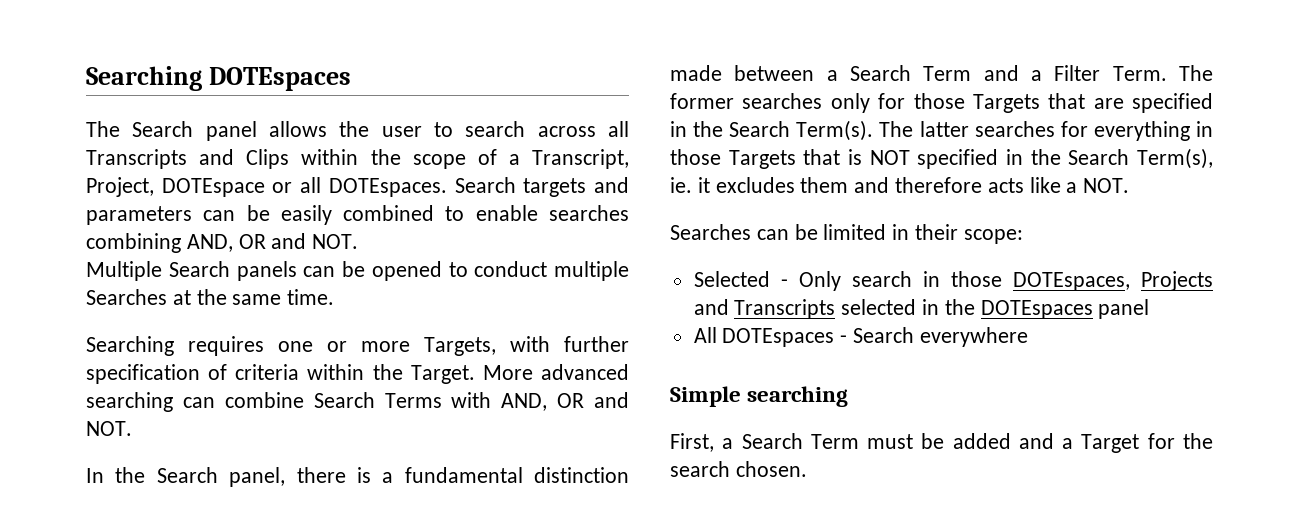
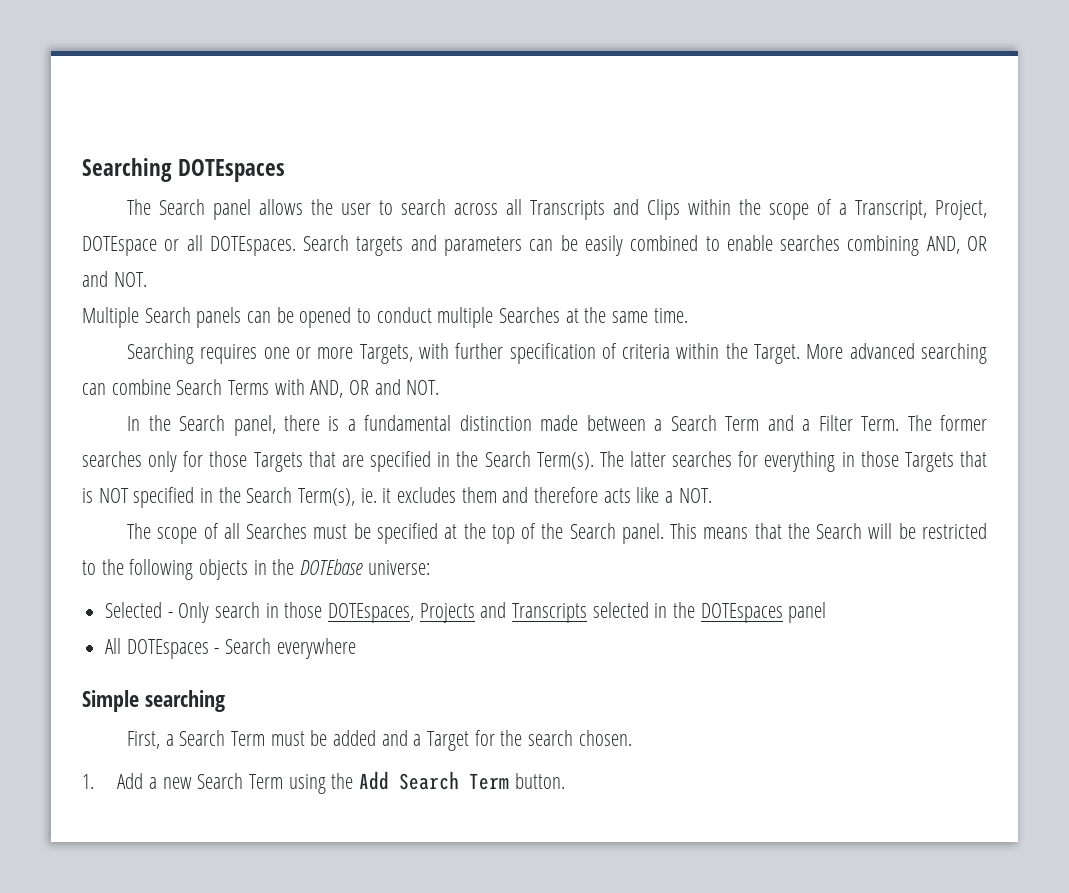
[670,224,1023,244] Searches can be limited in their scope: -> [127,523,987,544] [82,559,430,580] The scope of all Searches must be specified at the top of the Search panel. This means that the Search will be restricted to the following objects in the DOTEbase universe:
(807, 469) none -> [82,771,565,794] // 1. Add a new Search Term using the Add Search Term button.

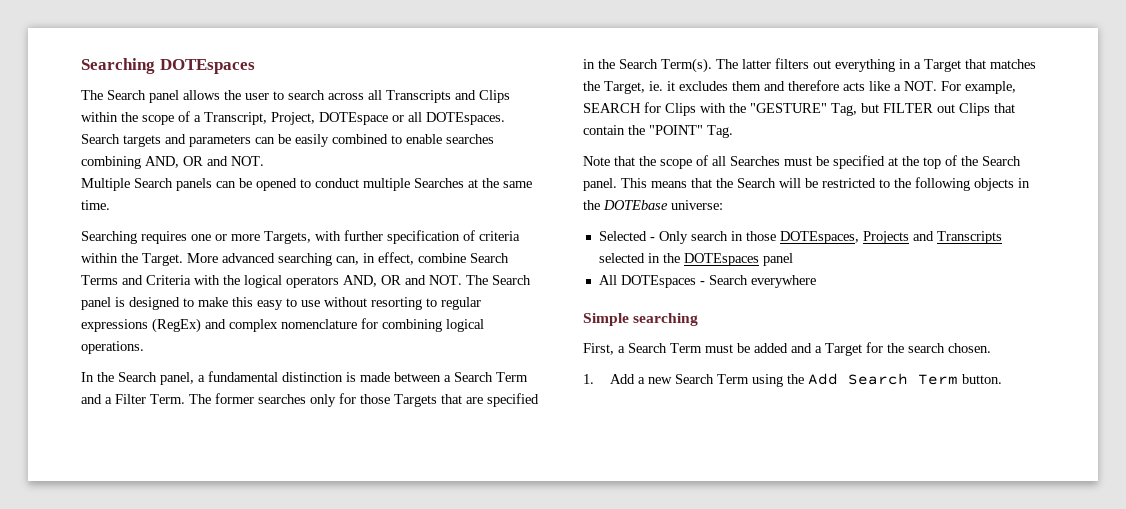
[82,379,440,398] can combine Search Terms with AND, OR and NOT. -> [336,252,509,265] [81,275,531,288] [81,297,481,310] [81,318,484,333] [81,341,144,354] can, in effect, combine Search Terms and Criteria with the logical operators AND, OR and NOT. The Search panel is designed to make this easy to use without resorting to regular expressions (RegEx) and complex nomenclature for combining logical operations.
[284,415,340,431] there is -> (194, 378) none
(532, 423) none -> [346,372,356,382] is
[672,451,987,472] [82,487,356,508] searches for everything in those Targets that is NOT specified in the Search Term(s), -> [775,58,1036,72] [583,81,645,94] filters out everything in a Target that matches the Target,
[127,523,152,539] // The -> [941,81,1016,94] [583,102,1015,116] [583,125,733,138] [583,156,656,166] For example, SEARCH for Clips with the "GESTURE" Tag, but FILTER out Clips that contain the "POINT" Tag. // Note that the

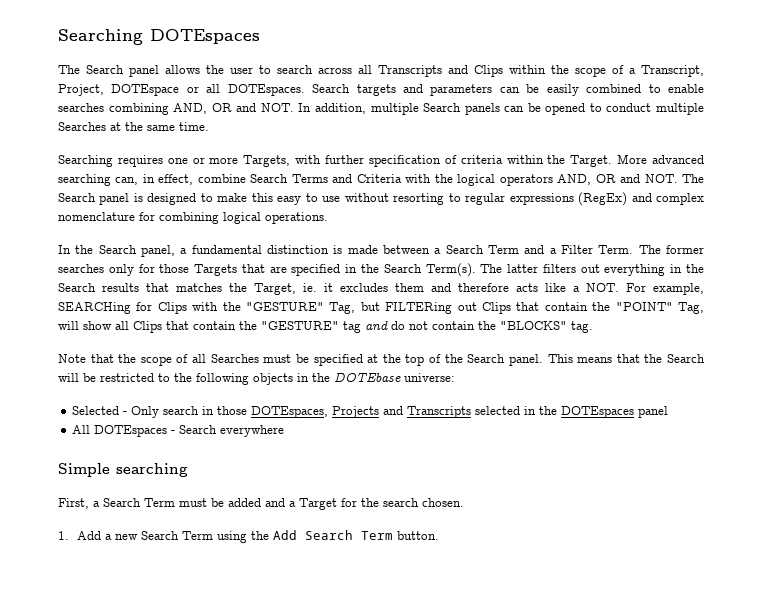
[81,178,130,191] // Multiple -> [298,103,419,115] In addition, multiple
[914,59,961,72] a Target -> [686,264,705,273] [58,283,139,292] the Search results
[583,103,641,113] SEARCH -> [58,302,131,314] SEARCHing
[883,103,933,113] FILTER -> [385,302,453,314] FILTERing
[707,125,733,138] Tag. -> [677,302,704,314] [58,321,593,333] Tag, will show all Clips that contain the "GESTURE" tag and do not contain the "BLOCKS" tag.

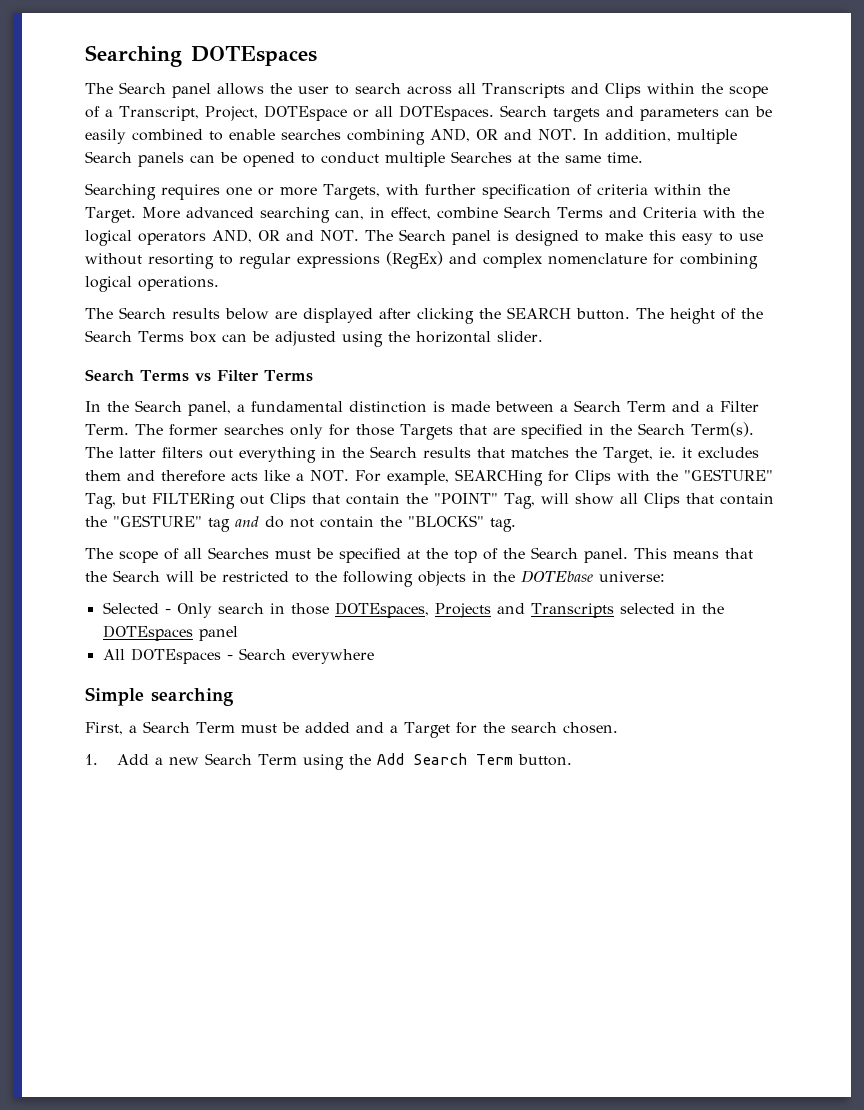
(328, 218) none -> [85,307,763,324] [85,330,543,347] [85,369,313,382] // The Search results below are displayed after clicking the SEARCH button. The height of the Search Terms box can be adjusted using the horizontal slider. // Search Terms vs Filter Terms
[58,354,137,363] Note that the -> [85,548,113,559] The

